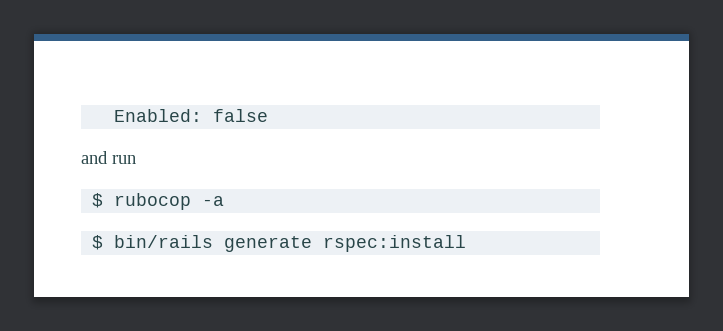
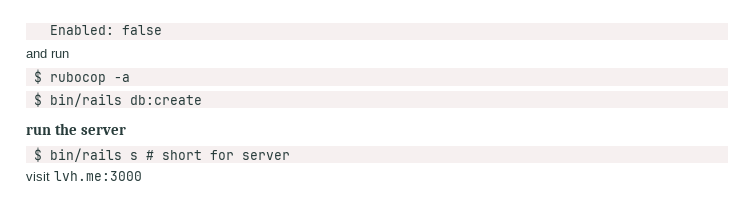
[224,235,467,252] generate rspec:install -> [129,95,202,105] [26,123,126,135] [33,147,290,162] [26,171,142,181] db:create // run the server // $ bin/rails s # short for server // visit lvh.me:3000

